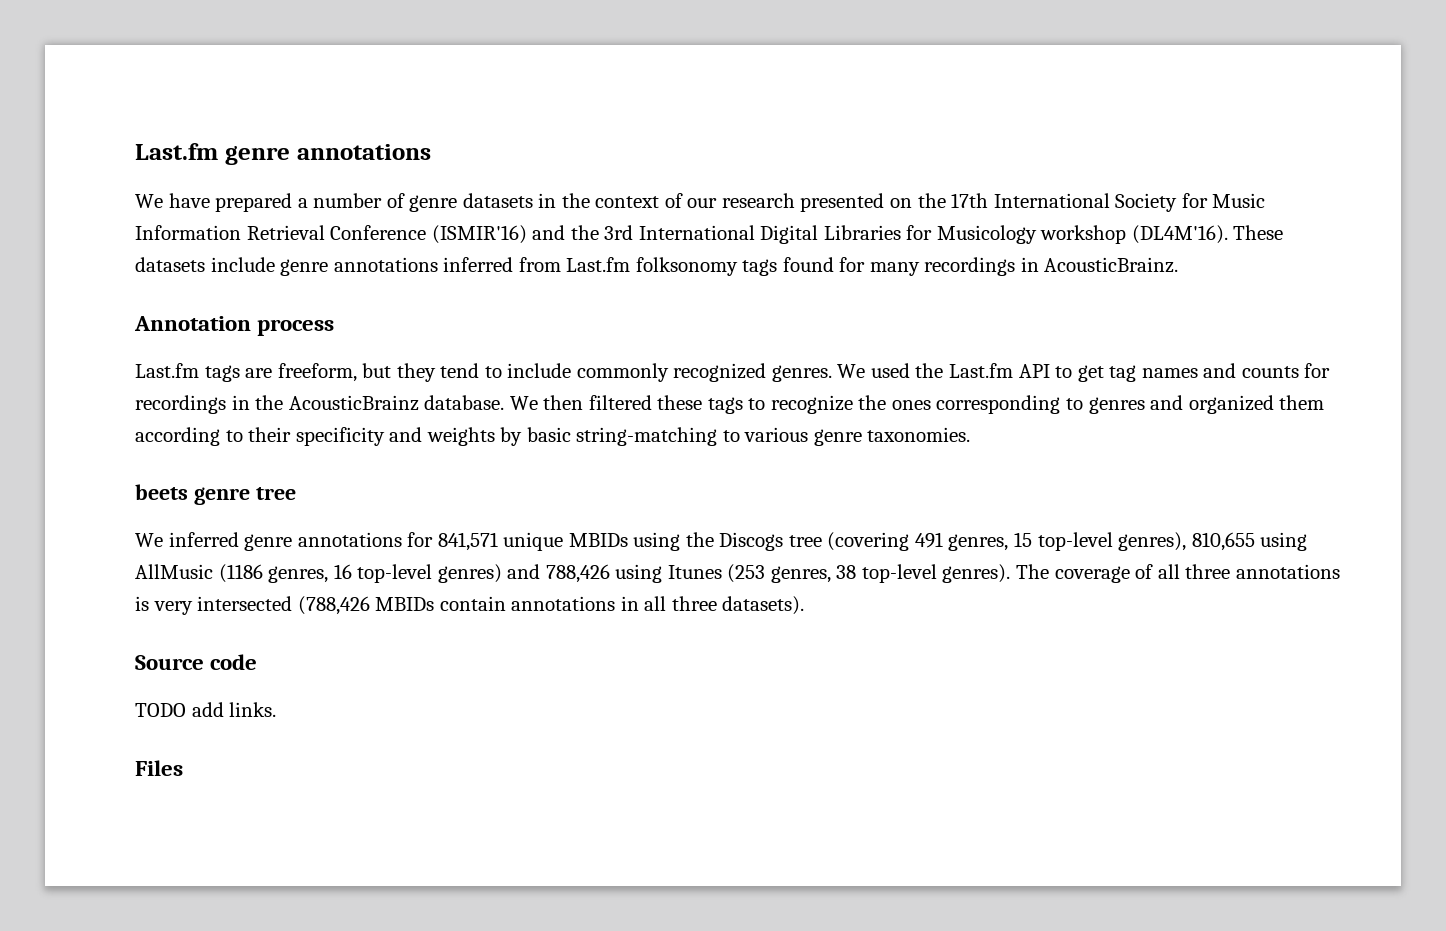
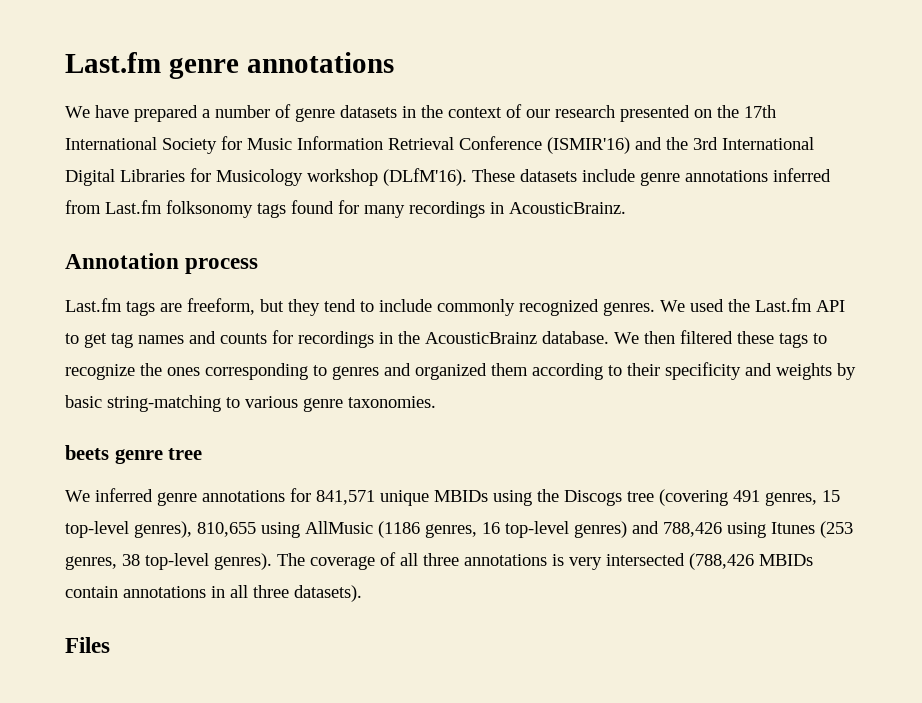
[1131,225,1228,244] (DL4M'16). -> [383,168,467,186] (DLfM'16).
[135,654,258,670] [135,702,277,717] // Source code // TODO add links. -> (362, 593) none

